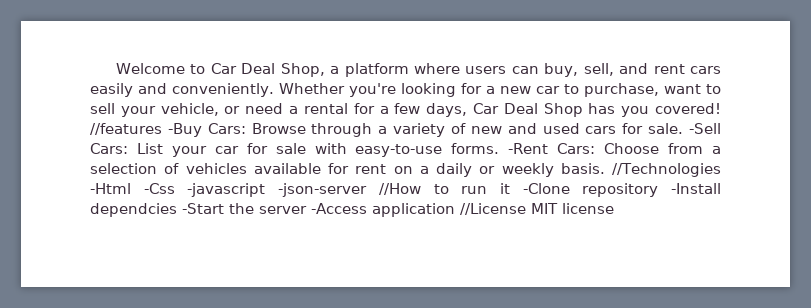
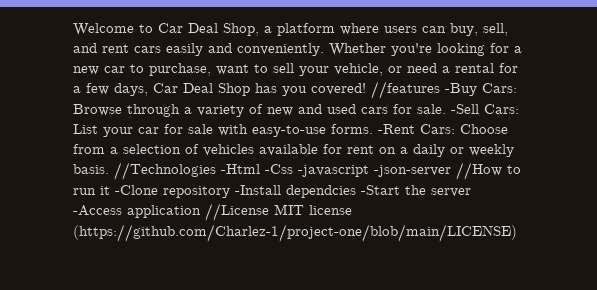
(614, 208) none -> [73,224,517,242] (https://github.com/Charlez-1/project-one/blob/main/LICENSE)

